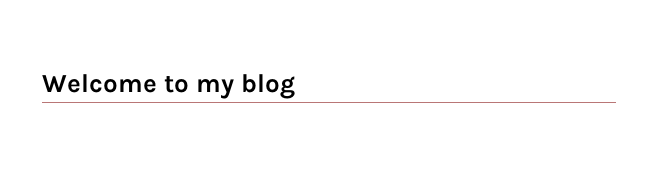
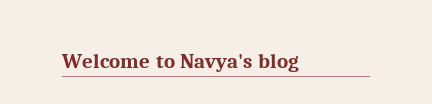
[196,79,235,99] my -> [180,54,253,72] Navya's

